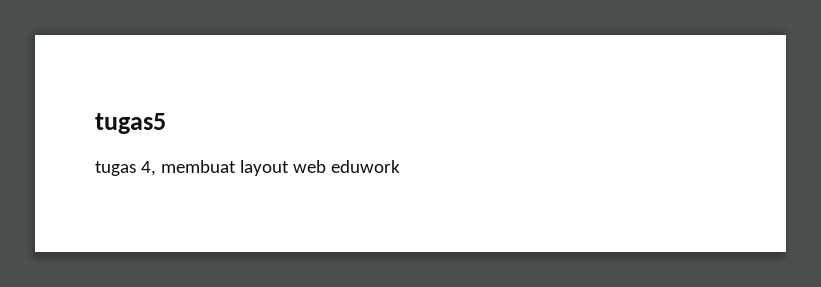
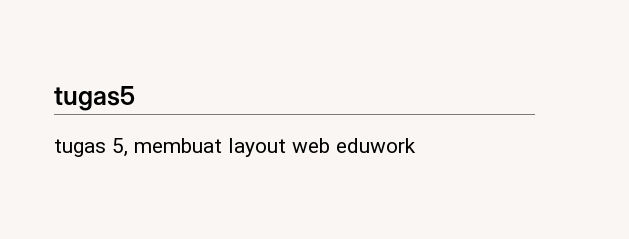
[140,161,156,176] 4, -> [112,138,128,157] 5,

